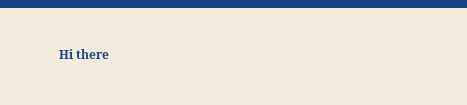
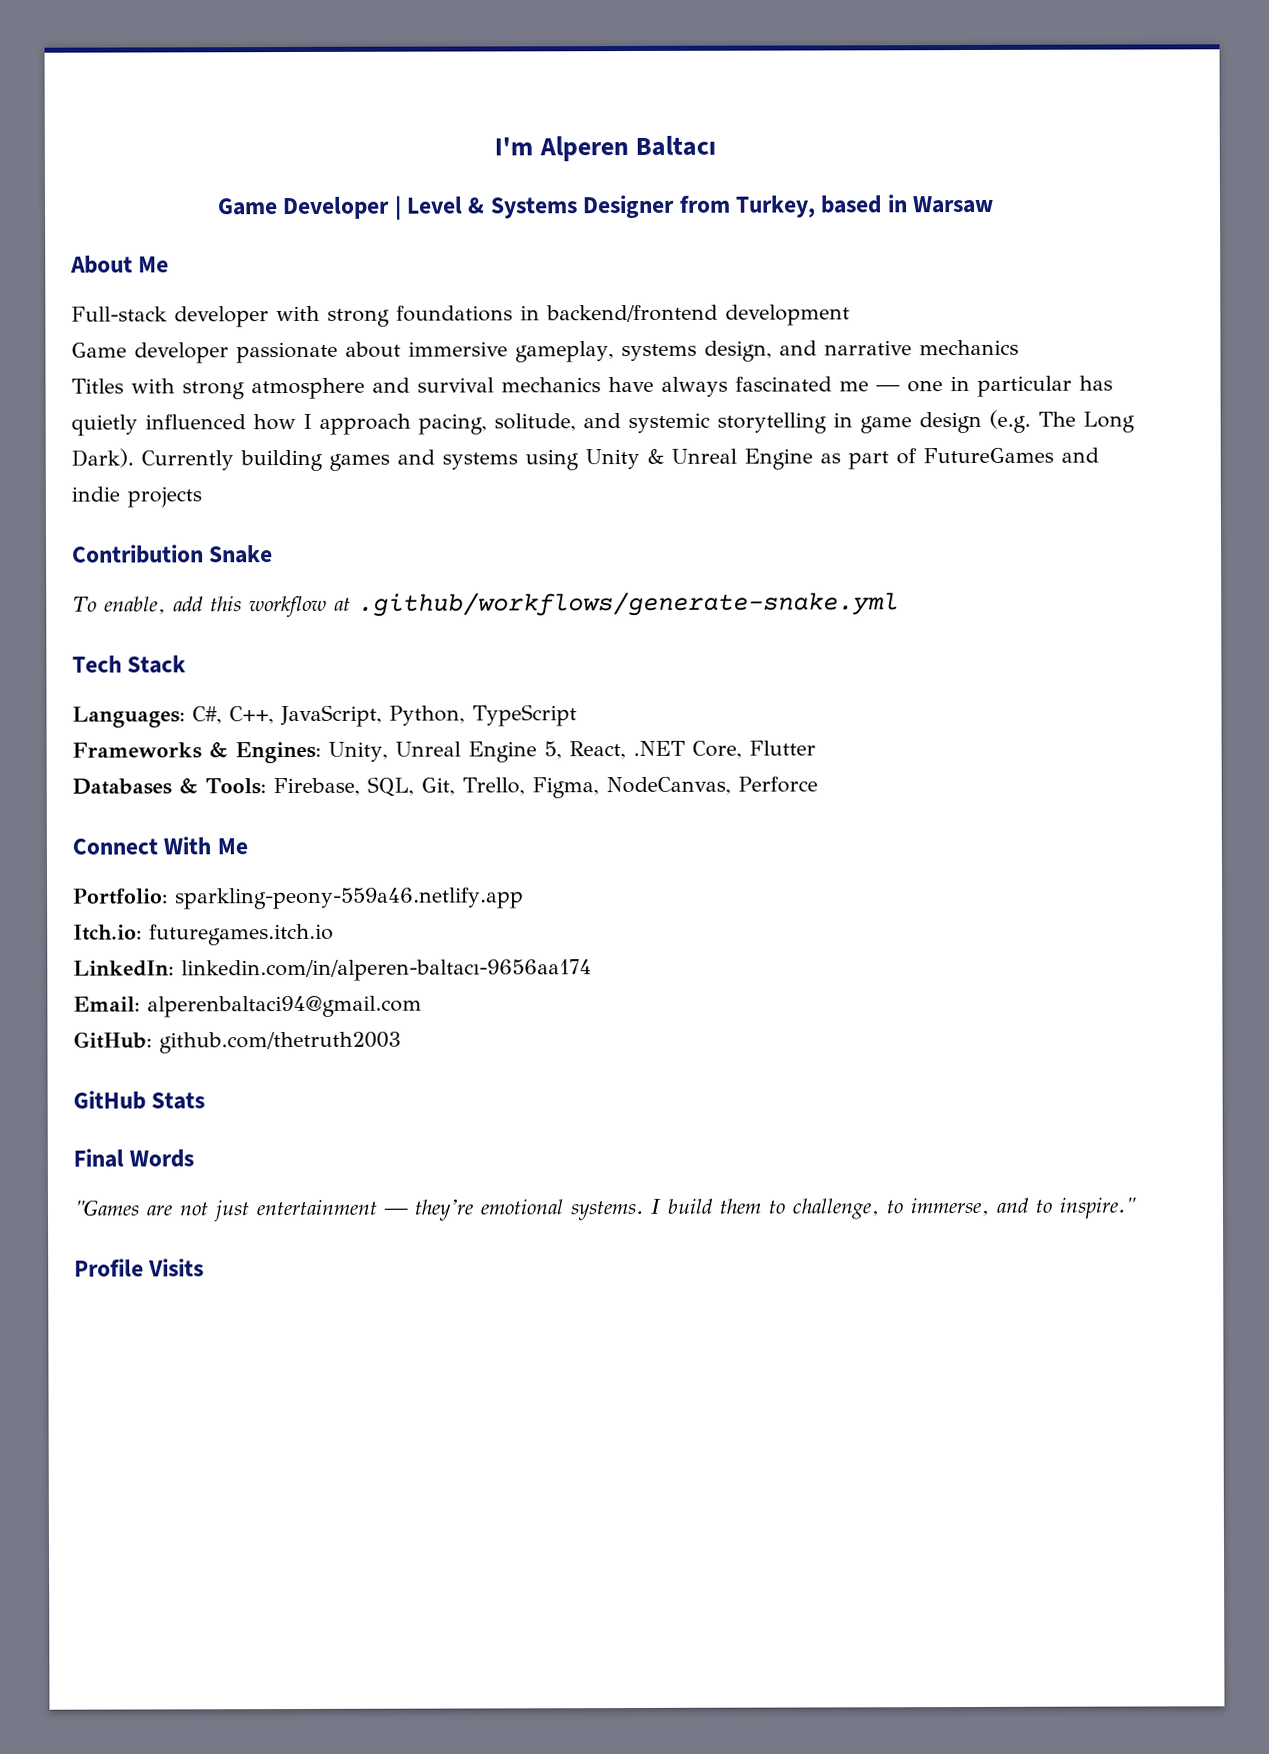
[59,49,110,59] Hi there -> [494,135,716,162] [217,194,994,220] [70,255,170,274] [71,304,850,328] [71,339,1019,364] [71,375,1113,400] [71,409,1135,436] [71,447,1099,472] [71,486,202,508] [72,544,274,564] [72,591,899,618] [72,655,187,674] [72,704,577,728] [72,740,816,764] [72,776,818,799] [72,836,248,855] [73,887,524,910] [73,923,334,946] [73,959,592,982] [73,995,422,1018] [73,1031,401,1054] [73,1090,206,1110] [73,1148,195,1168] [73,1197,1137,1222] [74,1258,205,1277] I'm Alperen Baltacı // Game Developer | Level & Systems Designer from Turkey, based in Warsaw // About Me // Full-stack developer with strong foundations in backend/frontend development // Game developer passionate about immersive gameplay, systems design, and narrative mechanics // Titles with strong atmosphere and survival mechanics have always fascinated me — one in particular has quietly influenced how I approach pacing, solitude, and systemic storytelling in game design (e.g. The Long Dark). Currently building games and systems using Unity & Unreal Engine as part of FutureGames and indie projects // Contribution Snake // To enable, add this workflow at .github/workflows/generate-snake.yml // Tech Stack // Languages: C#, C++, JavaScript, Python, TypeScript // Frameworks & Engines: Unity, Unreal Engine 5, React, .NET Core, Flutter // Databases & Tools: Firebase, SQL, Git, Trello, Figma, NodeCanvas, Perforce // Connect With Me // Portfolio: sparkling-peony-559a46.netlify.app // Itch.io: futuregames.itch.io // LinkedIn: linkedin.com/in/alperen-baltacı-9656aa174 // Email: alperenbaltaci94@gmail.com // GitHub: github.com/thetruth2003 // GitHub Stats // Final Words // "Games are not just entertainment — they’re emotional systems. I build them to challenge, to immerse, and to inspire." // Profile Visits

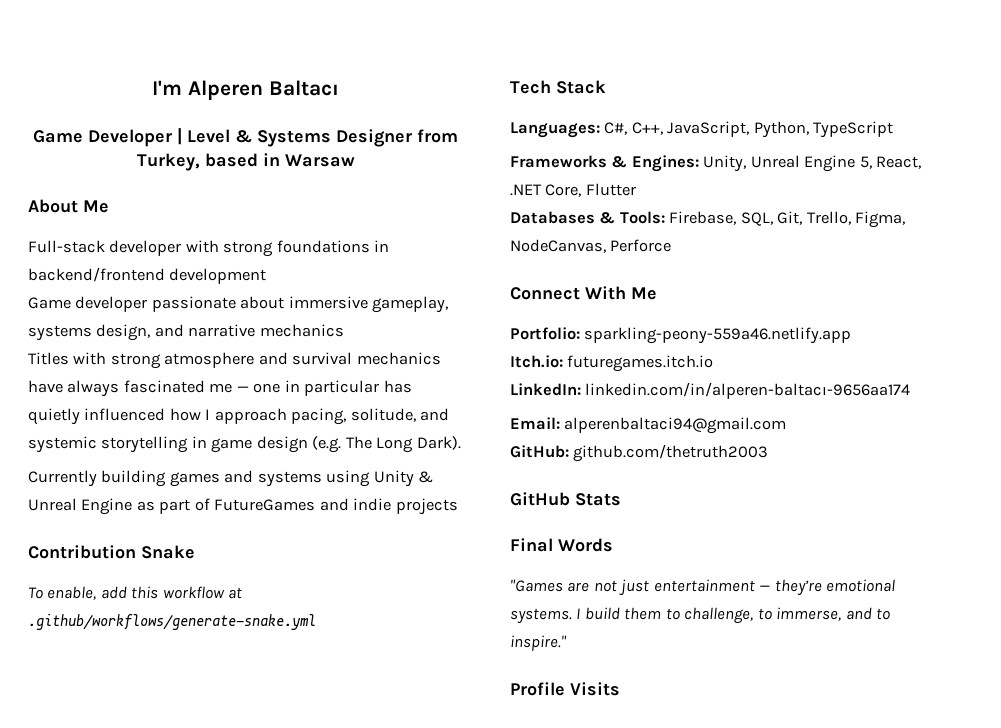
(134, 458) none -> (461, 443) //

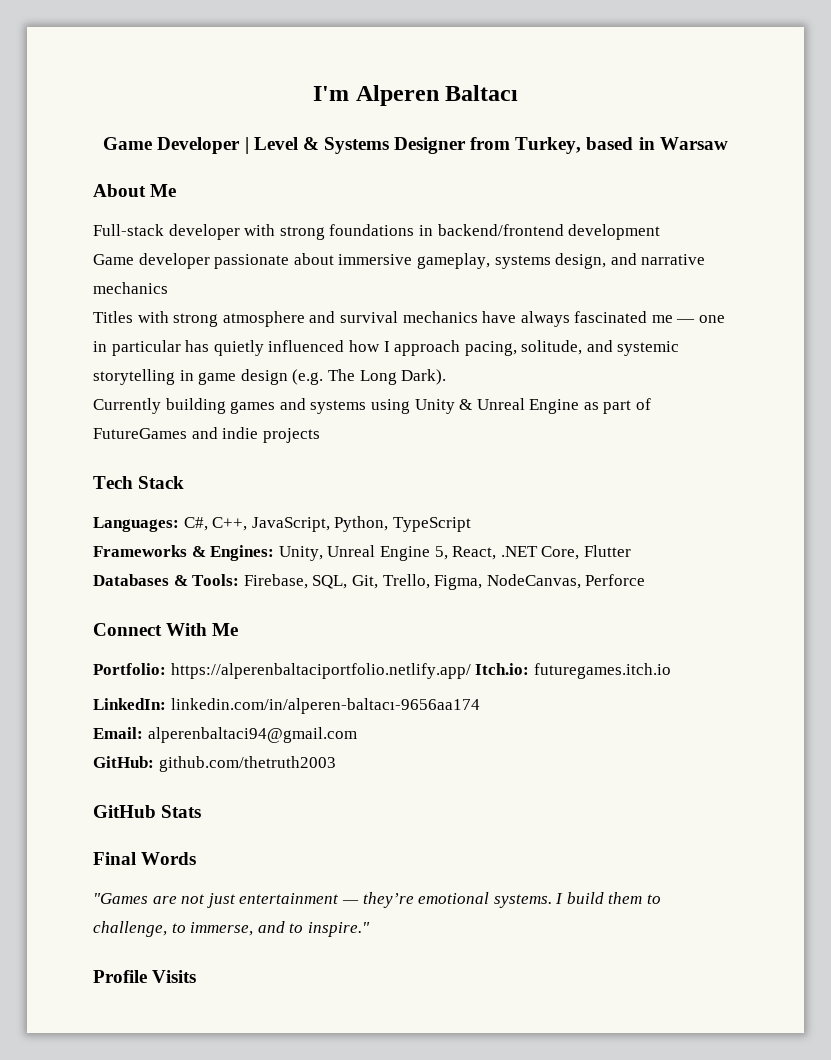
[28,545,195,559] [28,586,243,600] [28,614,316,630] // Contribution Snake // To enable, add this workflow at .github/workflows/generate-snake.yml -> (320, 435) none
[584,327,852,344] sparkling-peony-559a46.netlify.app // -> [170,663,471,679] https://alperenbaltaciportfolio.netlify.app/

